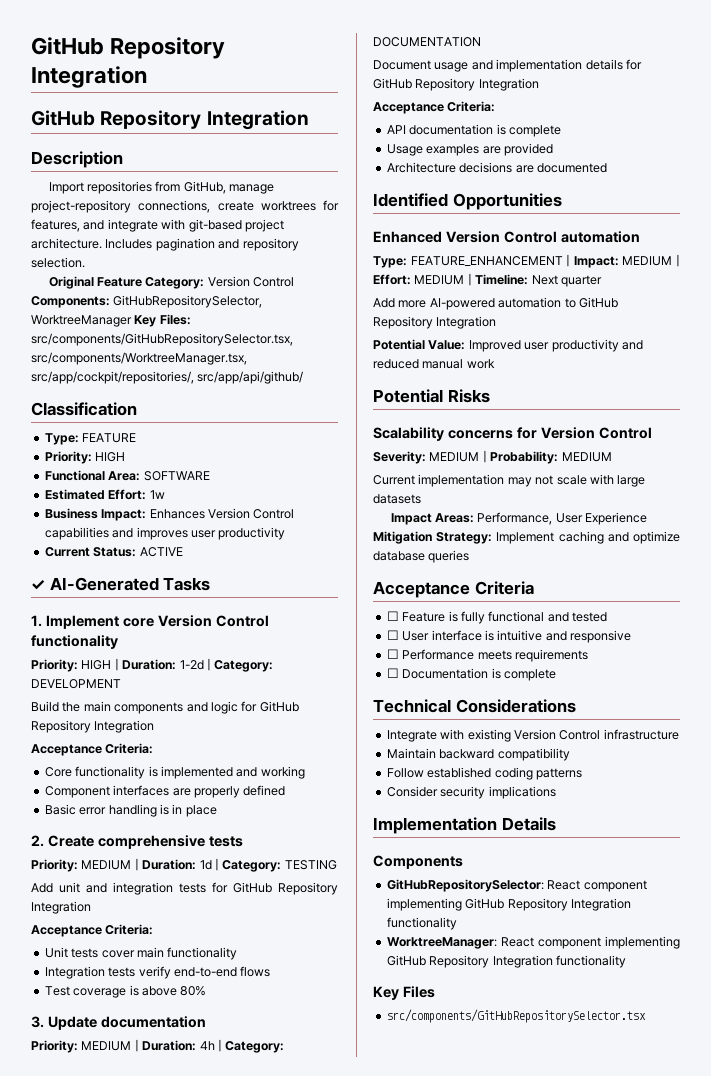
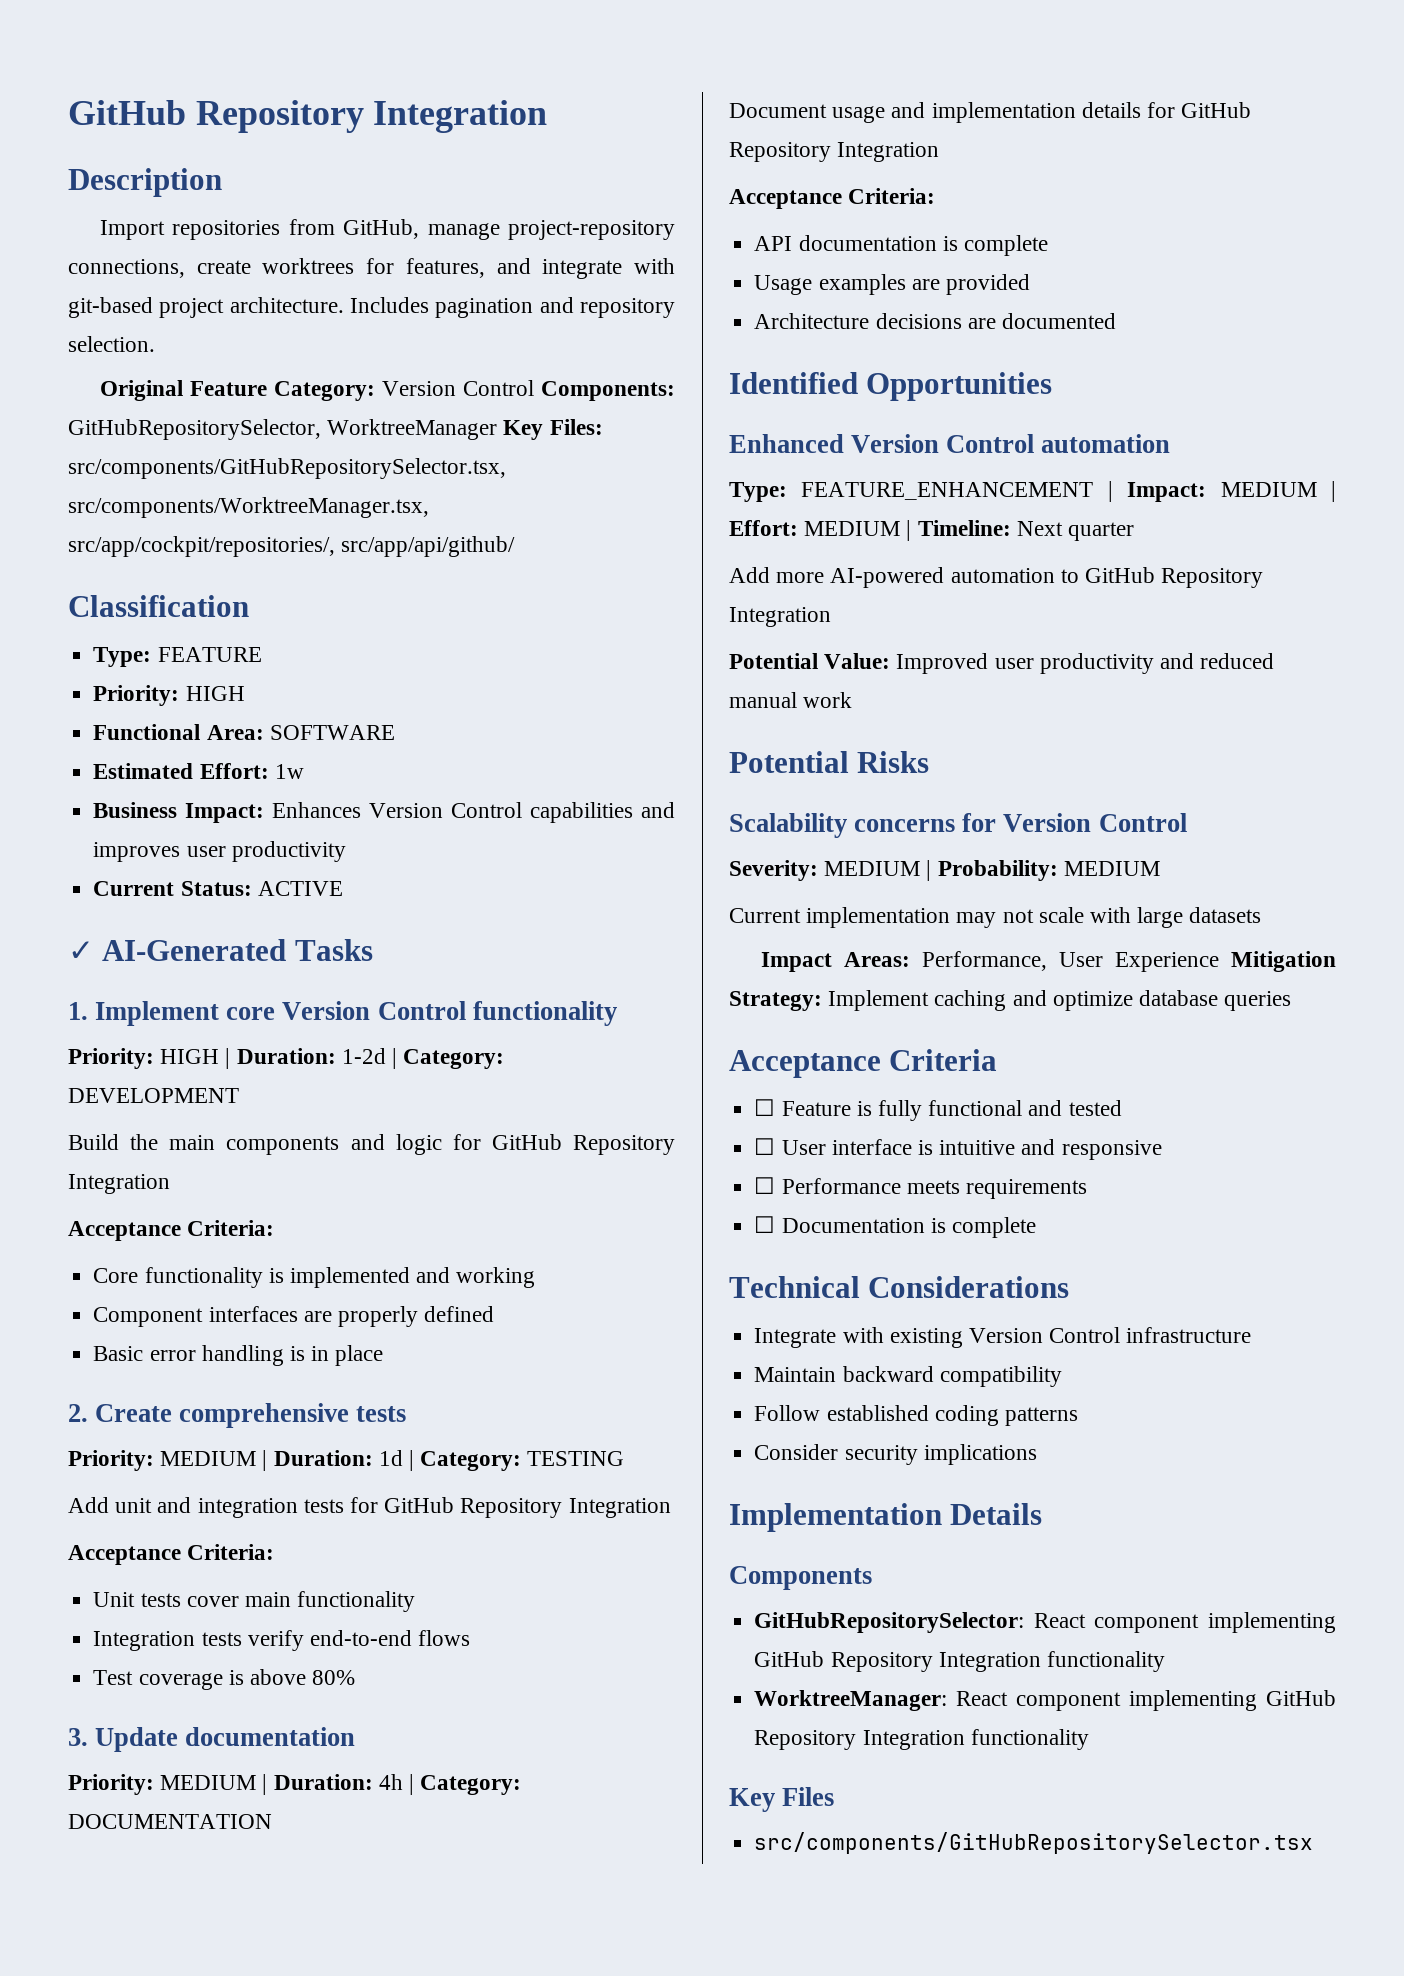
[31,37,226,59] [31,66,147,88] [31,110,309,130] GitHub Repository Integration // GitHub Repository Integration -> [68,100,548,133] GitHub Repository Integration

